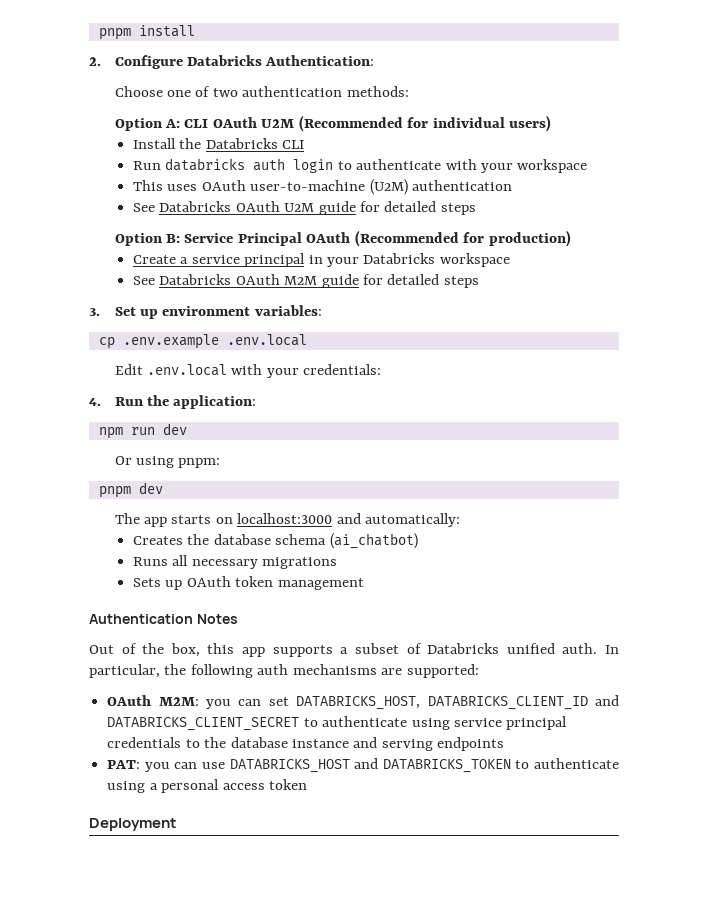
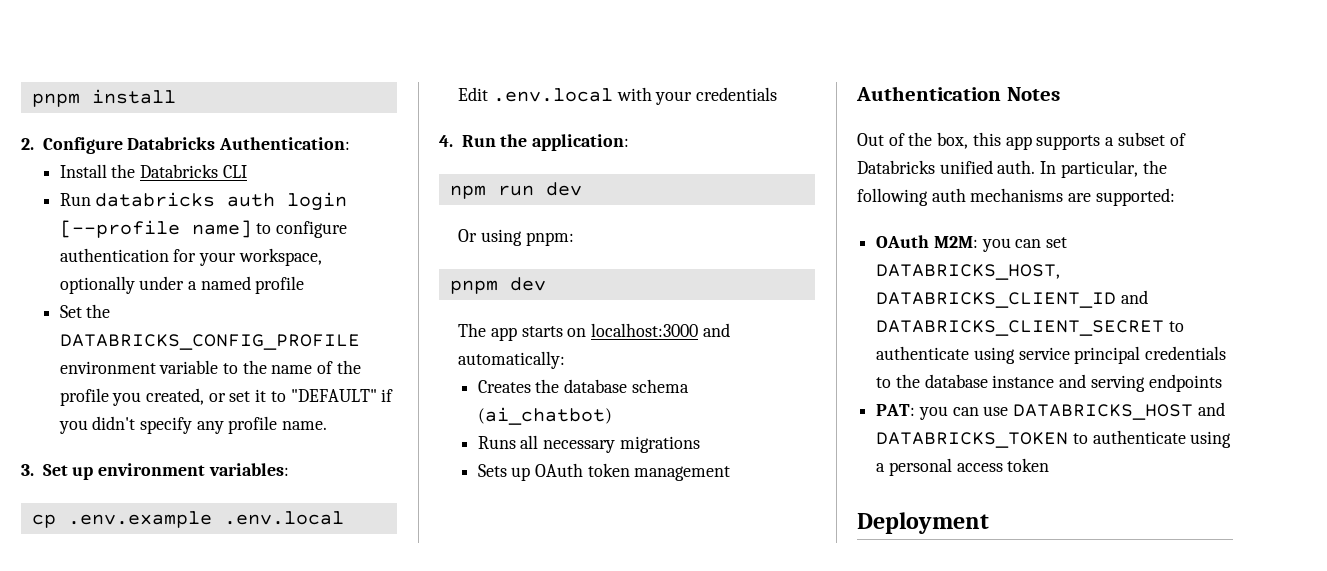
[114,86,409,97] [114,115,552,132] // Choose one of two authentication methods: // Option A: CLI OAuth U2M (Recommended for individual users) -> (351, 143) none
[337,159,588,173] [132,179,512,195] [132,201,476,215] [114,230,571,247] [132,253,510,267] [132,274,479,288] to authenticate with your workspace // This uses OAuth user-to-machine (U2M) authentication // See Databricks OAuth U2M guide for detailed steps // Option B: Service Principal OAuth (Recommended for production) // Create a service principal in your Databricks workspace // See Databricks OAuth M2M guide for detailed steps -> [59,220,348,238] [59,248,322,266] [59,276,305,294] [59,304,111,318] [59,334,360,350] [59,360,361,374] [59,388,394,406] [58,416,328,434] [--profile name] to configure authentication for your workspace, optionally under a named profile // Set the DATABRICKS_CONFIG_PROFILE environment variable to the name of the profile you created, or set it to "DEFAULT" if you didn't specify any profile name.
[303,364,382,375] credentials: -> [696,87,778,101] credentials

